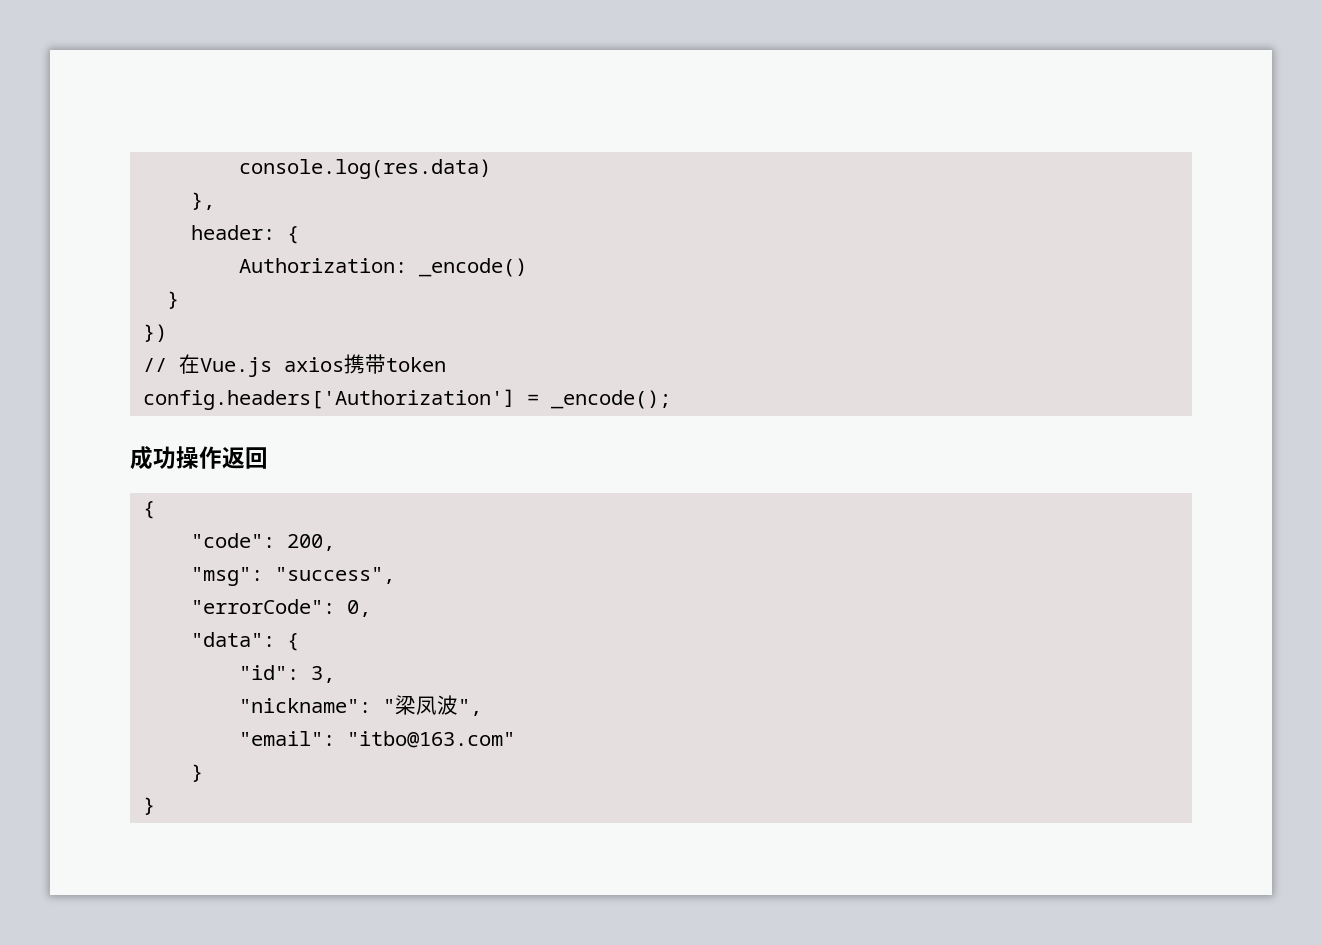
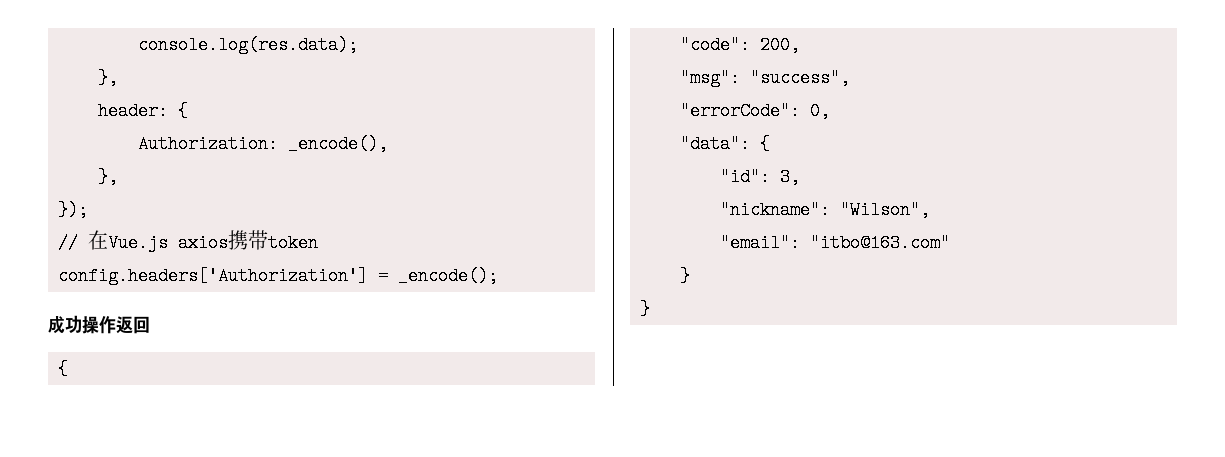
[238,159,491,179] console.log(res.data) -> [138,36,359,54] console.log(res.data);
[418,258,527,277] [166,291,179,309] [142,324,167,342] _encode() // } // }) -> [288,135,389,153] [98,168,119,186] [58,201,89,219] _encode(), // }, // });
[382,695,482,716] "梁凤波", -> [840,201,931,219] "Wilson",

